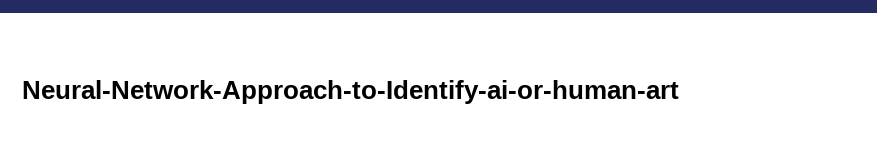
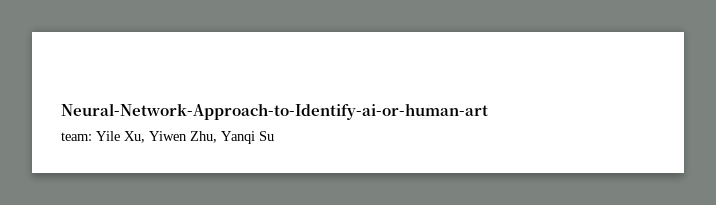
(679, 92) none -> [61,131,274,144] // team: Yile Xu, Yiwen Zhu, Yanqi Su

